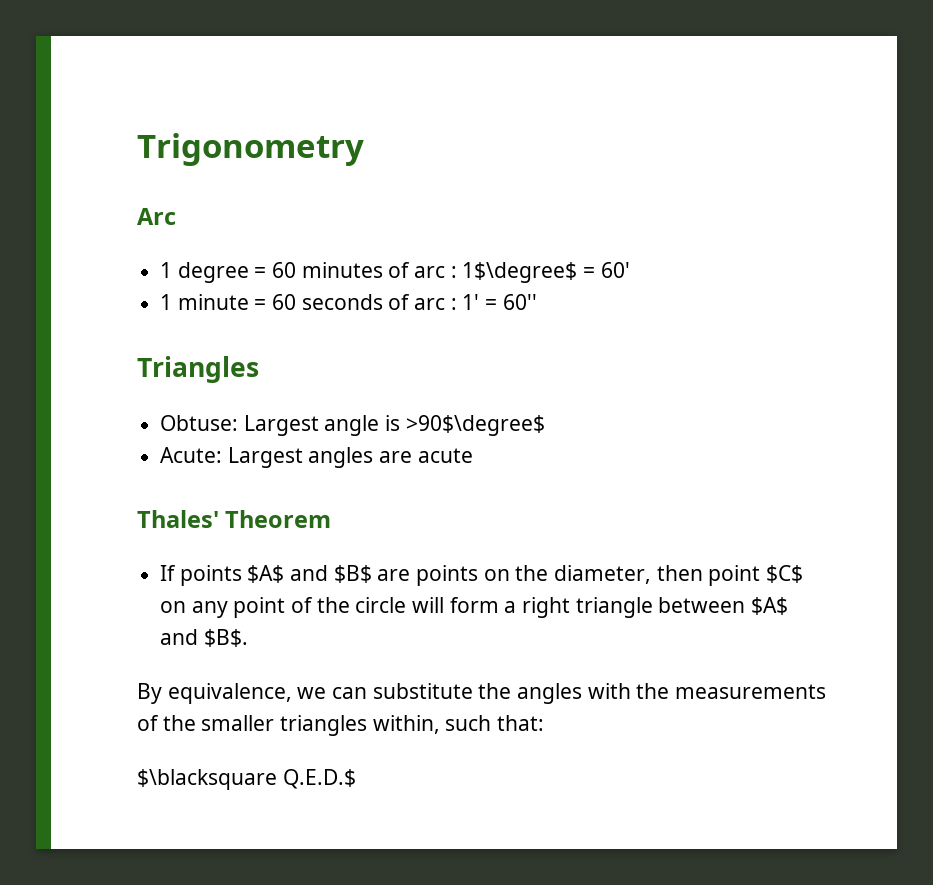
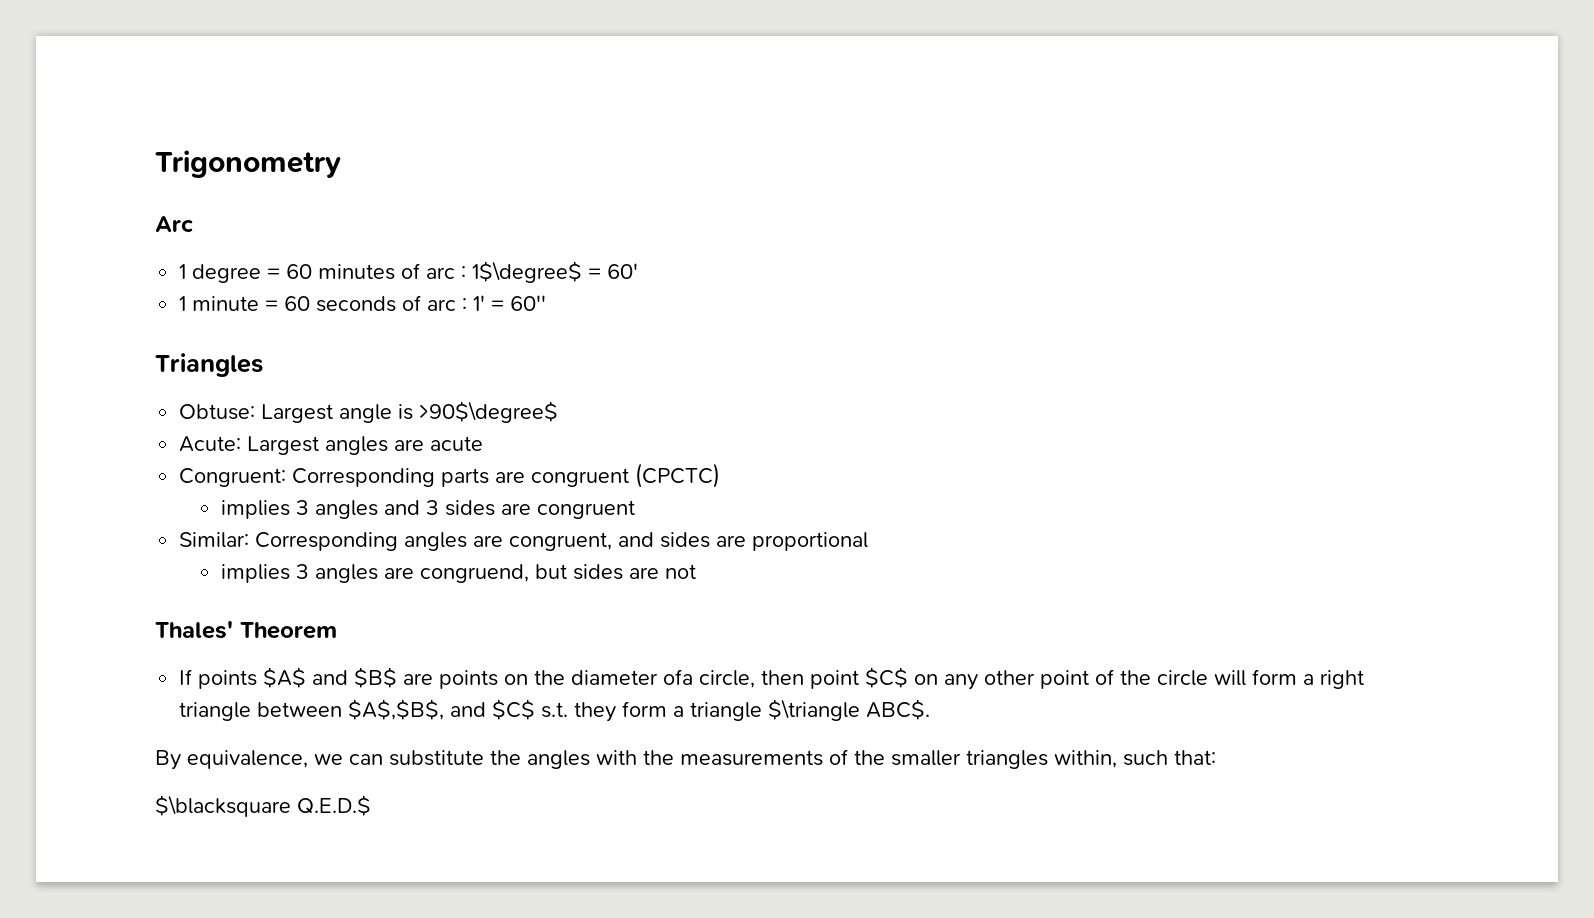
(473, 455) none -> [179,463,721,488] [220,500,635,519] [179,532,869,551] [220,564,696,583] // Congruent: Corresponding parts are congruent (CPCTC) // implies 3 angles and 3 sides are congruent // Similar: Corresponding angles are congruent, and sides are proportional // implies 3 angles are congruend, but sides are not
[554,565,652,584] diameter, -> [571,669,756,688] diameter ofa circle,
(228, 609) none -> [984,670,1036,685] other
[751,597,789,615] [160,629,248,647] $A$ and $B$. -> [348,699,931,722] $A$,$B$, and $C$ s.t. they form a triangle $\triangle ABC$.

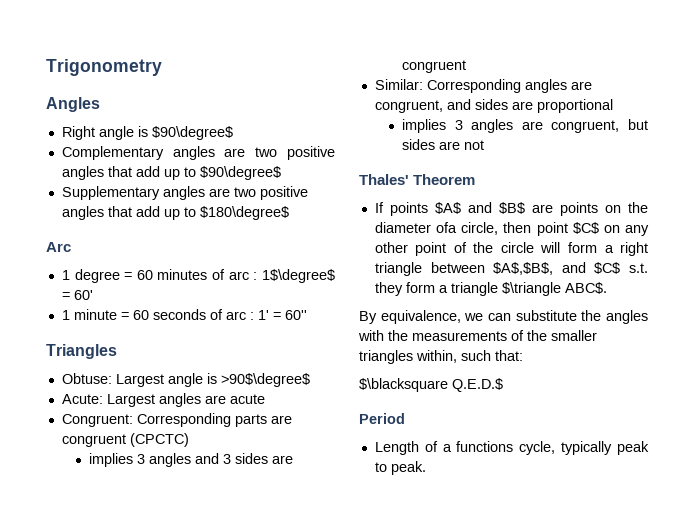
(341, 164) none -> [46,97,100,112] [61,126,233,140] [61,146,335,160] [61,166,281,180] [61,186,308,200] [61,206,289,220] // Angles // Right angle is $90\degree$ // Complementary angles are two positive angles that add up to $90\degree$ // Supplementary angles are two positive angles that add up to $180\degree$
[419,564,529,583] congruend, -> [551,120,620,133] congruent,
(371, 805) none -> [359,413,405,424] [374,441,649,455] [374,461,426,475] // Period // Length of a functions cycle, typically peak to peak.

